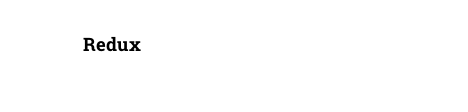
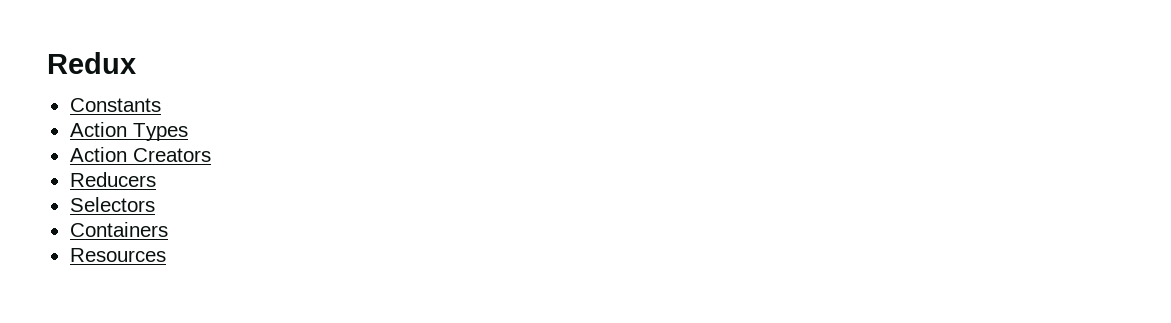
(141, 44) none -> [69,98,161,112] [69,122,188,141] [69,147,211,162] [69,172,156,187] [69,197,155,212] [69,222,168,237] [69,248,166,262] // Constants // Action Types // Action Creators // Reducers // Selectors // Containers // Resources

